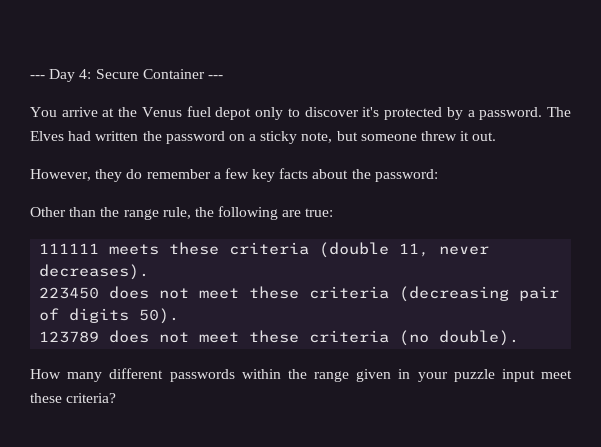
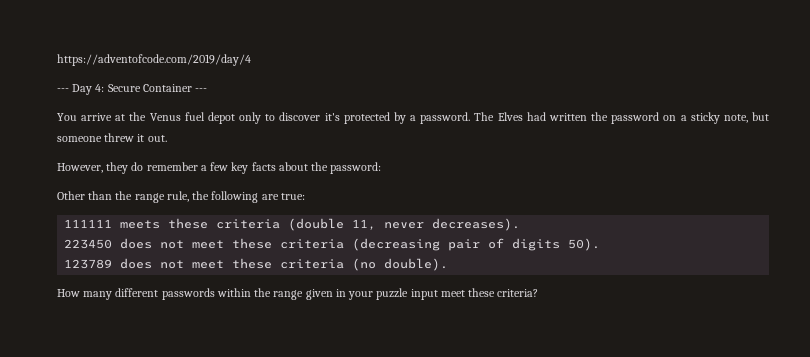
(30, 77) none -> [57,54,251,66] https://adventofcode.com/2019/day/4 //

